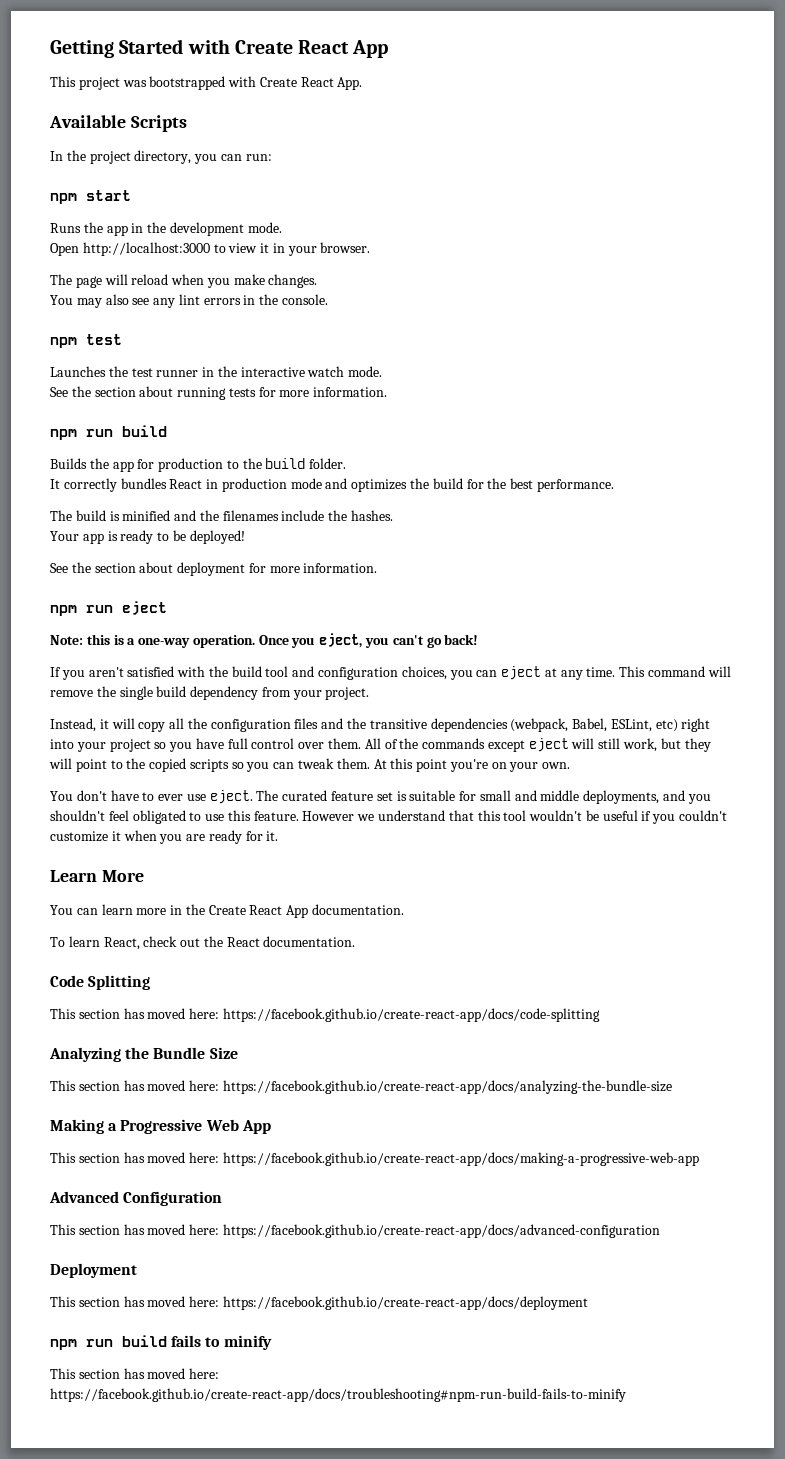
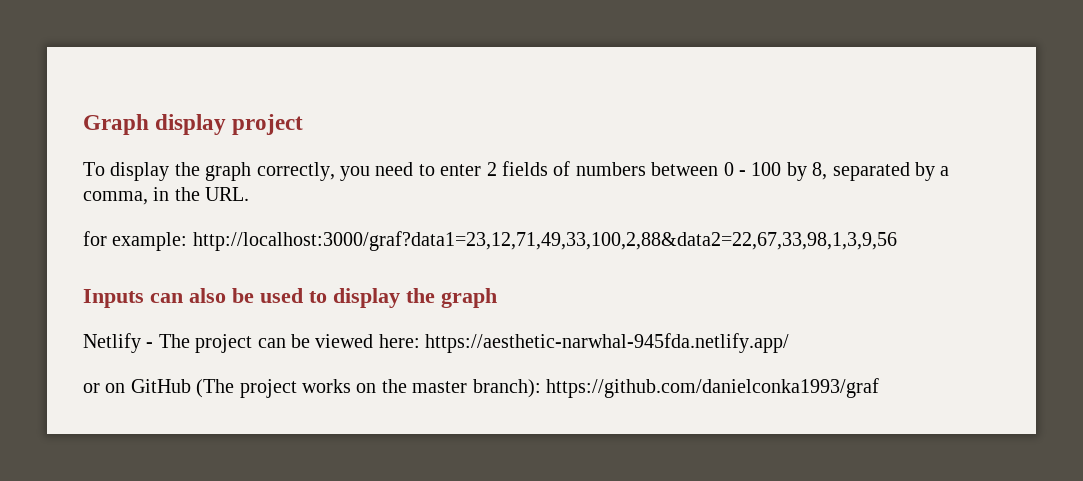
[50,39,389,58] [50,76,363,90] [49,115,187,132] [50,150,272,164] [50,190,131,204] [50,222,282,236] [50,242,371,256] [50,274,318,288] [50,294,329,308] [50,334,122,348] [50,366,383,377] [50,386,388,400] [50,425,167,440] [50,458,347,472] [50,478,614,492] [50,510,394,521] [50,530,245,544] [50,562,378,576] [50,601,167,616] [50,633,479,648] [50,666,731,680] [50,686,370,700] [50,718,711,732] [50,738,711,752] [49,758,571,772] [50,790,711,804] [50,810,728,824] [50,830,279,844] [50,870,144,882] [50,904,405,918] [50,936,356,950] [50,975,151,990] [50,1008,600,1022] [49,1047,238,1062] [50,1080,672,1094] [50,1119,271,1134] [50,1152,699,1166] [49,1191,223,1206] [50,1224,660,1238] [50,1263,137,1278] [50,1296,588,1310] [50,1335,272,1350] [50,1368,220,1379] [50,1388,626,1402] Getting Started with Create React App // This project was bootstrapped with Create React App. // Available Scripts // In the project directory, you can run: // npm start // Runs the app in the development mode. // Open http://localhost:3000 to view it in your browser. // The page will reload when you make changes. // You may also see any lint errors in the console. // npm test // Launches the test runner in the interactive watch mode. // See the section about running tests for more information. // npm run build // Builds the app for production to the build folder. // It correctly bundles React in production mode and optimizes the build for the best performance. // The build is minified and the filenames include the hashes. // Your app is ready to be deployed! // See the section about deployment for more information. // npm run eject // Note: this is a one-way operation. Once you eject, you can't go back! // If you aren't satisfied with the build tool and configuration choices, you can eject at any time. This command will remove the single build dependency from your project. // Instead, it will copy all the configuration files and the transitive dependencies (webpack, Babel, ESLint, etc) right into your project so you have full control over them. All of the commands except eject will still work, but they will point to the copied scripts so you can tweak them. At this point you're on your own. // You don't have to ever use eject. The curated feature set is suitable for small and middle deployments, and you shouldn't feel obligated to use this feature. However we understand that this tool wouldn't be useful if you couldn't customize it when you are ready for it. // Learn More // You can learn more in the Create React App documentation. // To learn React, check out the React documentation. // Code Splitting // This section has moved here: https://facebook.github.io/create-react-app/docs/code-splitting // Analyzing the Bundle Size // This section has moved here: https://facebook.github.io/create-react-app/docs/analyzing-the-bundle-size // Making a Progressive Web App // This section has moved here: https://facebook.github.io/create-react-app/docs/making-a-progressive-web-app // Advanced Configuration // This section has moved here: https://facebook.github.io/create-react-app/docs/advanced-configuration // Deployment // This section has moved here: https://facebook.github.io/create-react-app/docs/deployment // npm run build fails to minify // This section has moved here: https://facebook.github.io/create-react-app/docs/troubleshooting#npm-run-build-fails-to-minify -> [83,114,304,135] [83,161,950,181] [83,187,250,205] [83,231,897,251] [83,288,497,308] [83,333,790,353] [83,378,879,398] Graph display project // To display the graph correctly, you need to enter 2 fields of numbers between 0 - 100 by 8, separated by a comma, in the URL. // for example: http://localhost:3000/graf?data1=23,12,71,49,33,100,2,88&data2=22,67,33,98,1,3,9,56 // Inputs can also be used to display the graph // Netlify - The project can be viewed here: https://aesthetic-narwhal-945fda.netlify.app/ // or on GitHub (The project works on the master branch): https://github.com/danielconka1993/graf

